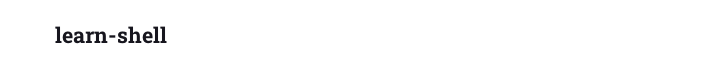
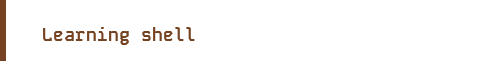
[55,26,167,44] learn-shell -> [42,26,196,45] Learning shell

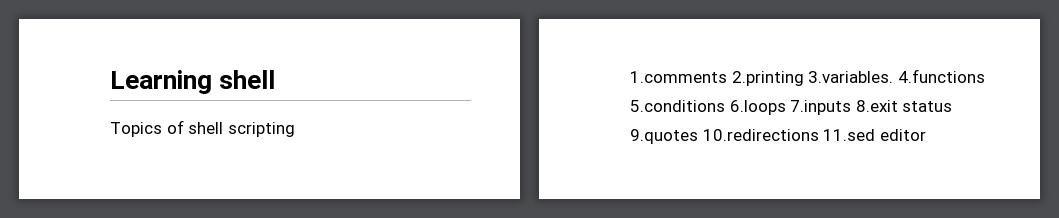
(196, 34) none -> [110,120,295,137] [630,69,985,86] [630,100,953,115] [630,129,926,144] // Topics of shell scripting // 1.comments 2.printing 3.variables. 4.functions 5.conditions 6.loops 7.inputs 8.exit status 9.quotes 10.redirections 11.sed editor

